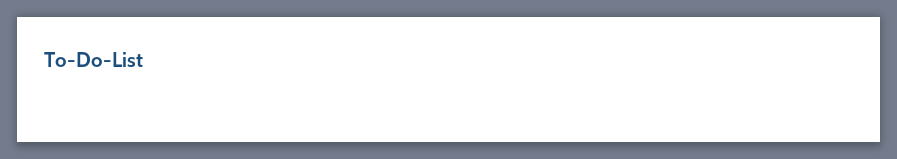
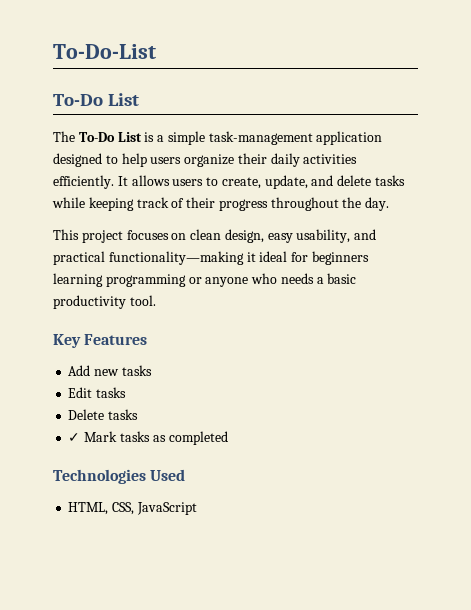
(143, 59) none -> [53,93,140,106] [53,131,383,145] [53,153,358,167] [53,175,406,189] [52,197,390,211] [53,229,377,243] [53,251,369,265] [53,273,357,287] [53,295,156,309] [53,334,148,348] [68,365,152,376] [68,387,127,398] [68,409,139,420] [68,431,228,445] [53,469,186,484] [68,502,197,515] // To-Do List // The To-Do List is a simple task-management application designed to help users organize their daily activities efficiently. It allows users to create, update, and delete tasks while keeping track of their progress throughout the day. // This project focuses on clean design, easy usability, and practical functionality—making it ideal for beginners learning programming or anyone who needs a basic productivity tool. // Key Features // Add new tasks // Edit tasks // Delete tasks // ✓ Mark tasks as completed // Technologies Used // HTML, CSS, JavaScript

